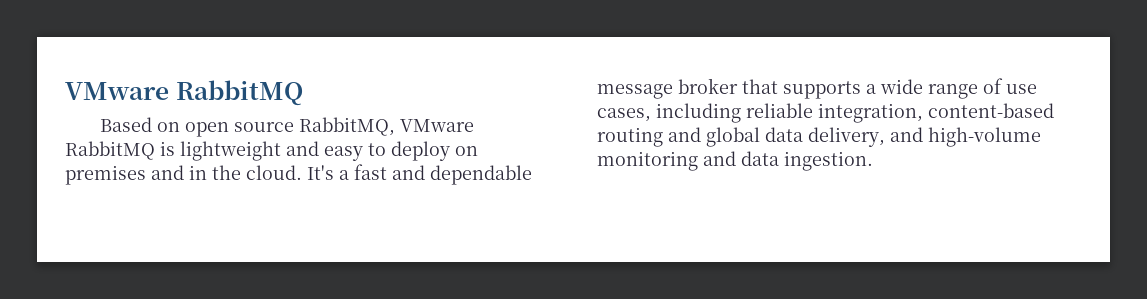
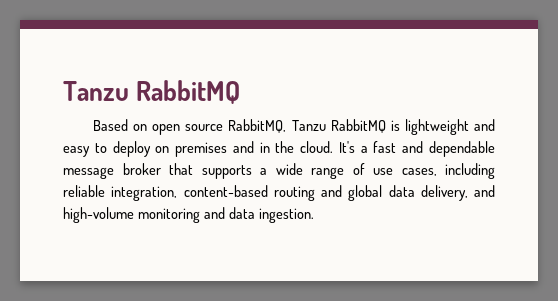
[65,82,169,100] VMware -> [63,81,129,101] Tanzu
[399,119,474,132] VMware -> [291,120,326,131] Tanzu

